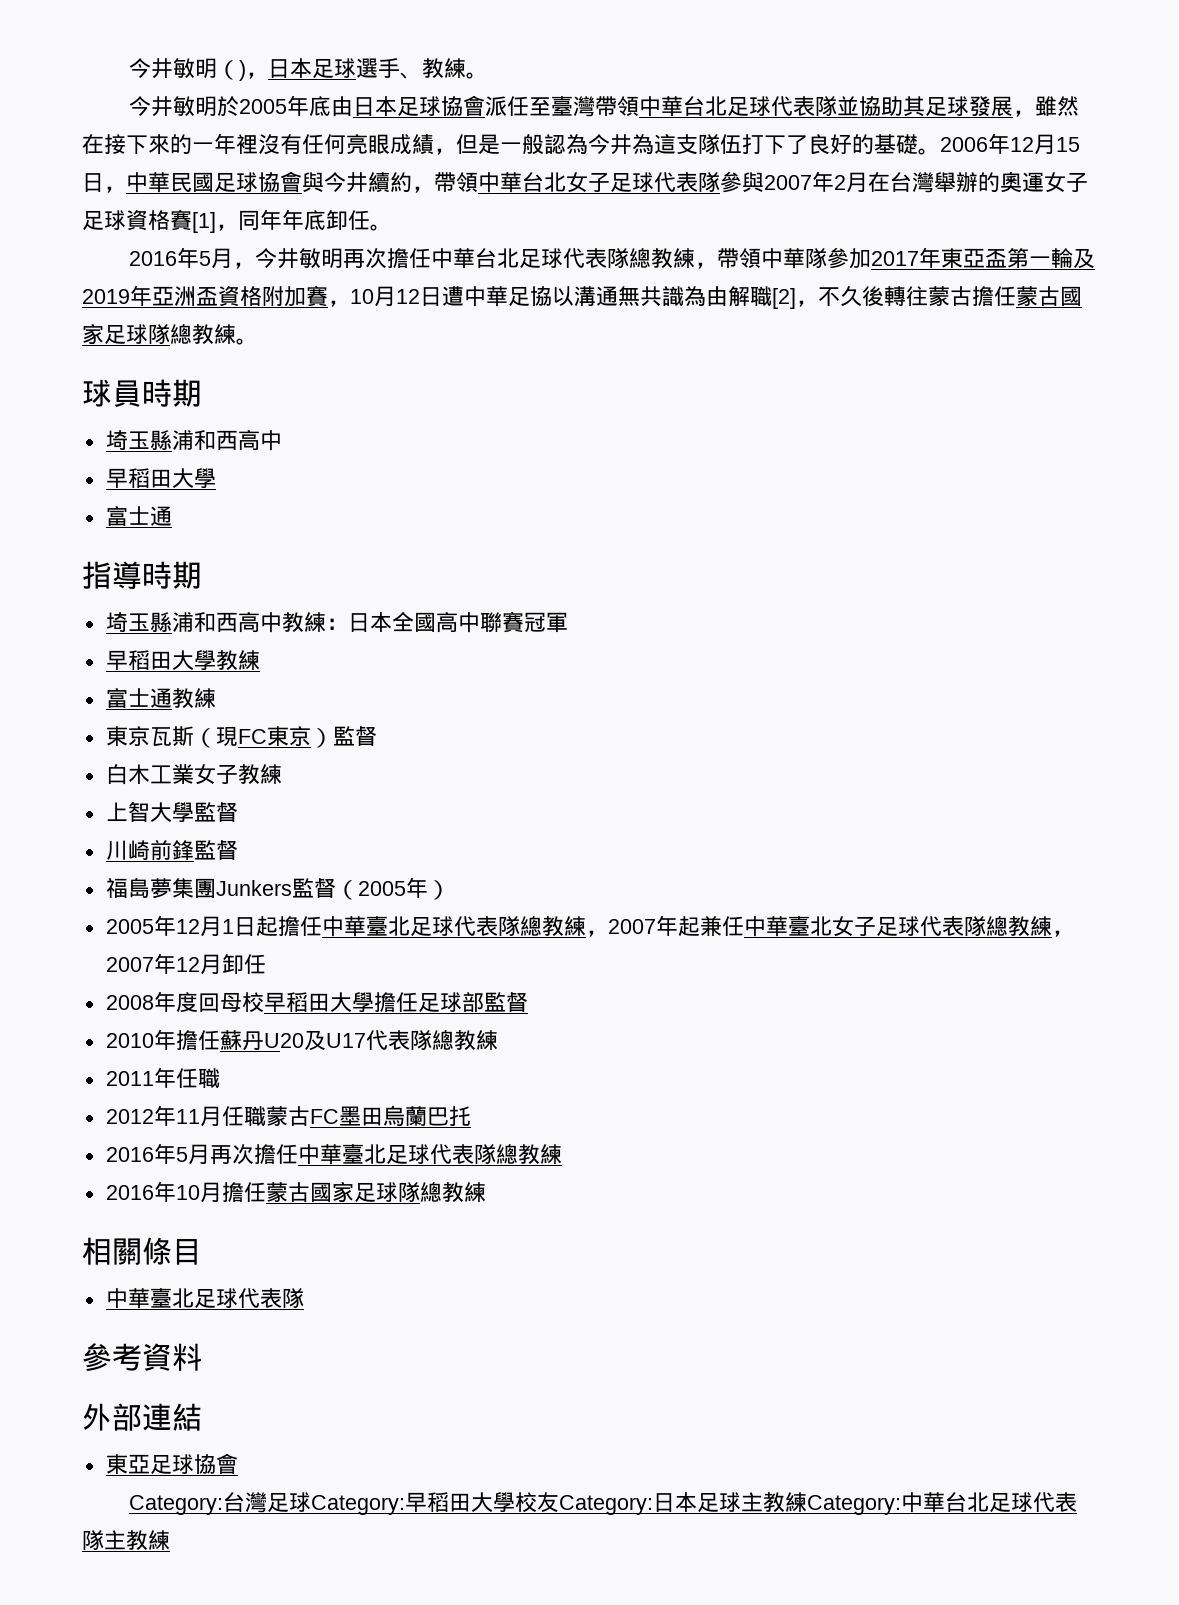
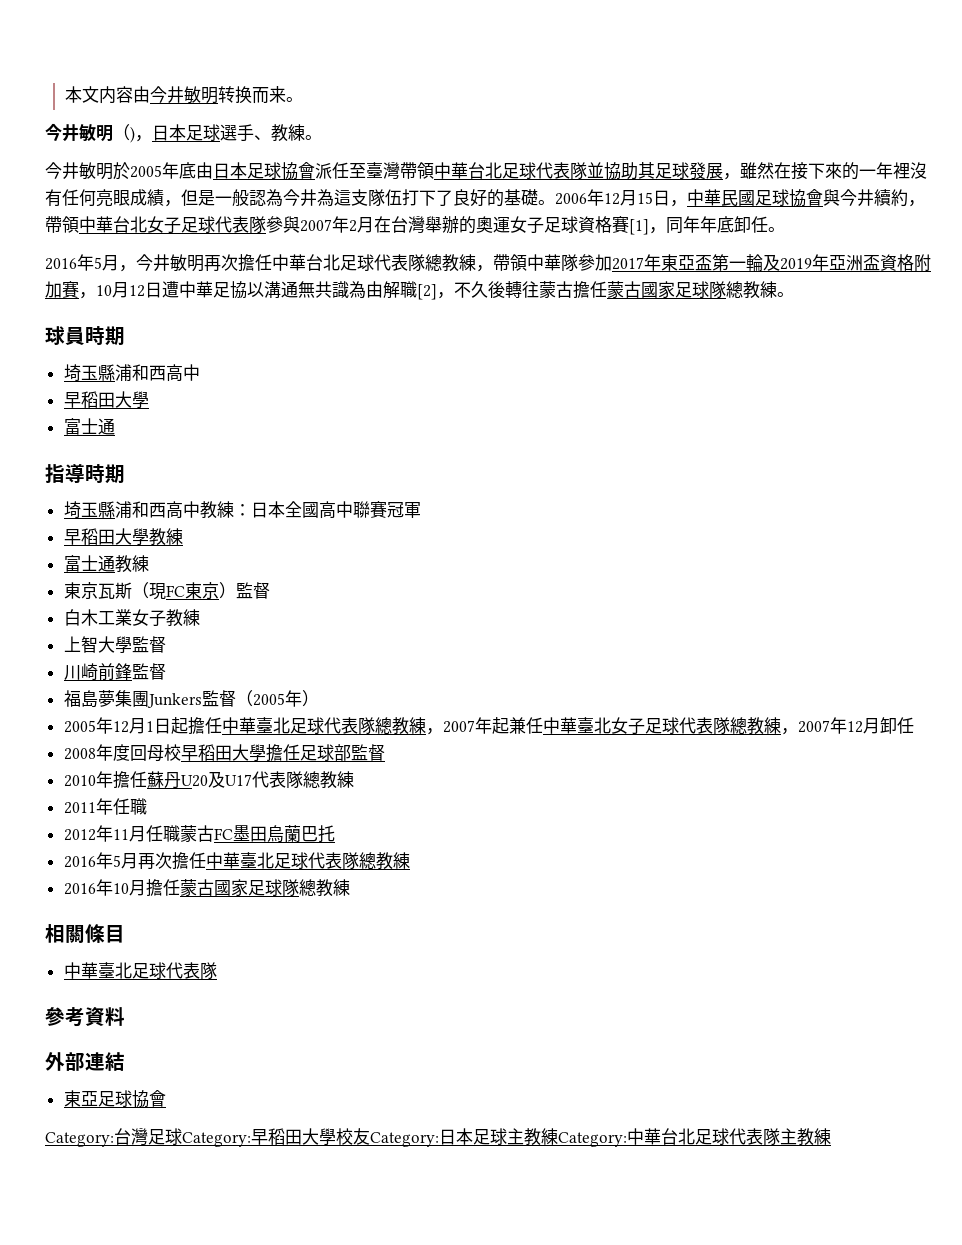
(128, 68) none -> [64,86,303,104] 本文内容由今井敏明转换而来。 //

